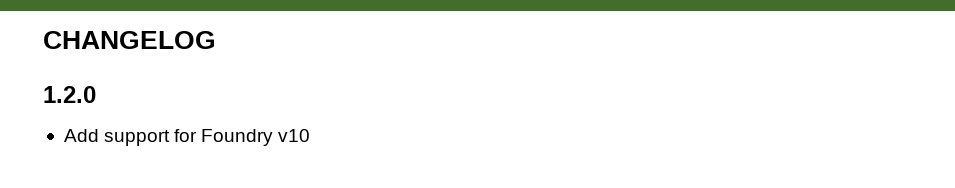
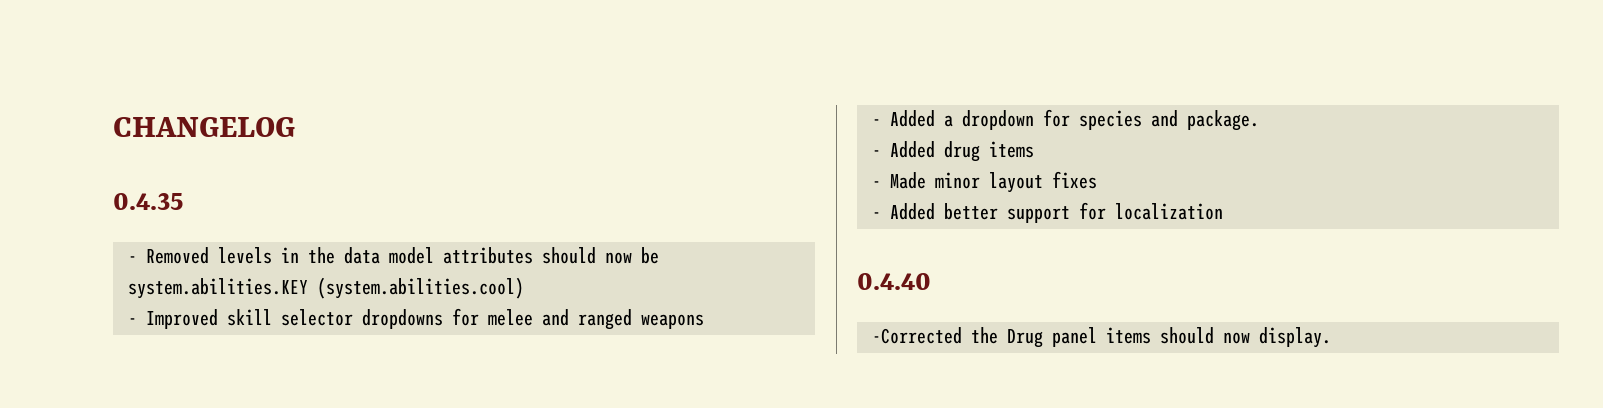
[43,86,96,103] [63,129,311,146] 1.2.0 // Add support for Foundry v10 -> [113,193,183,210] [127,247,659,264] [127,277,524,299] [127,308,704,330] [871,109,1259,131] [871,141,1034,162] [871,171,1097,193] [871,202,1223,223] [857,273,931,290] [871,327,1331,348] 0.4.35 // - Removed levels in the data model attributes should now be system.abilities.KEY (system.abilities.cool) // - Improved skill selector dropdowns for melee and ranged weapons // - Added a dropdown for species and package. // - Added drug items // - Made minor layout fixes // - Added better support for localization // 0.4.40 // -Corrected the Drug panel items should now display.

